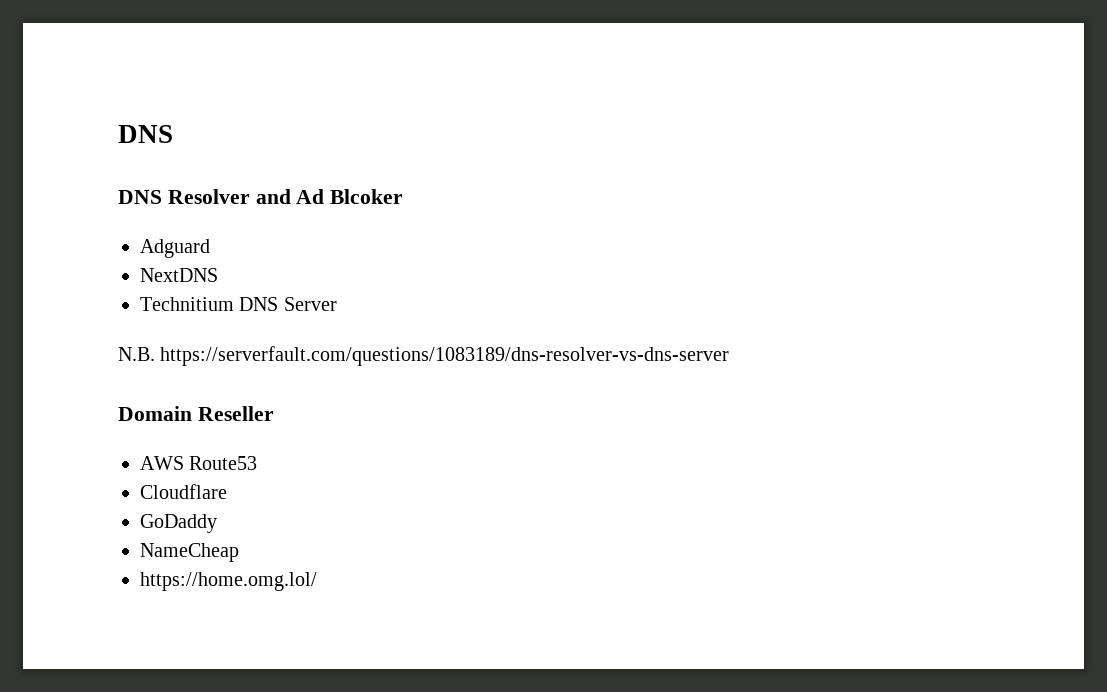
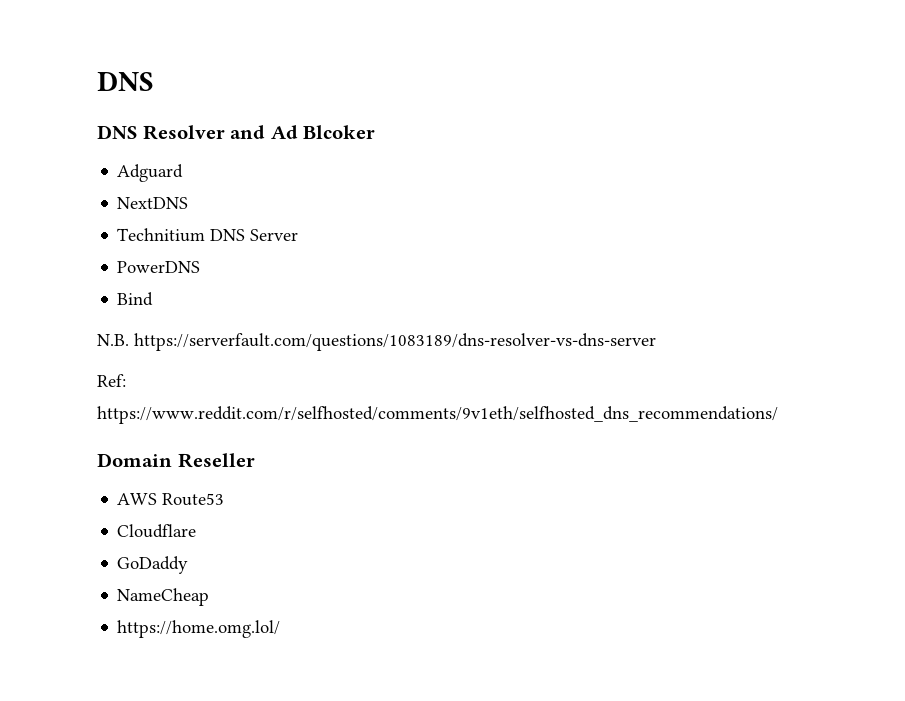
(337, 304) none -> [117,261,201,273] [117,292,154,306] // PowerDNS // Bind
(730, 356) none -> [97,374,126,387] [97,406,778,424] // Ref: https://www.reddit.com/r/selfhosted/comments/9v1eth/selfhosted_dns_recommendations/

